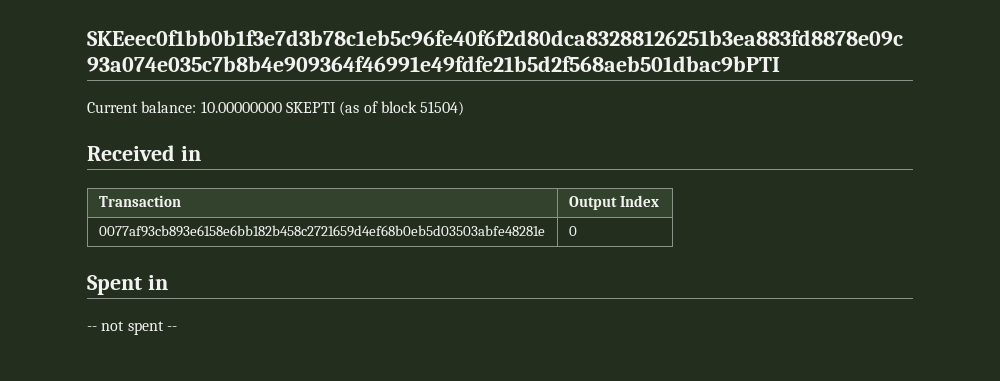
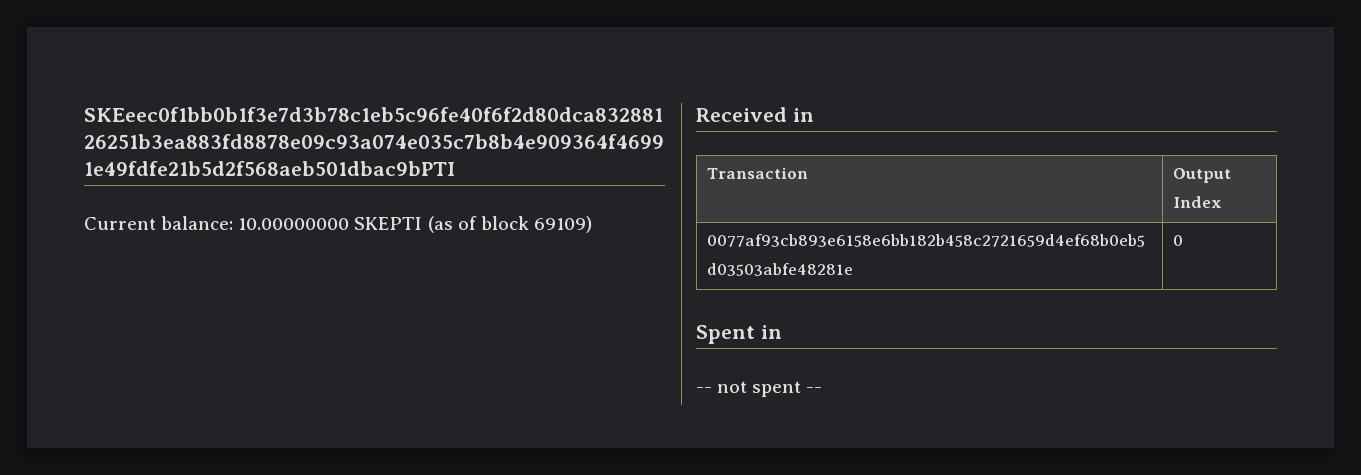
[420,101,465,116] 51504) -> [533,216,592,233] 69109)

